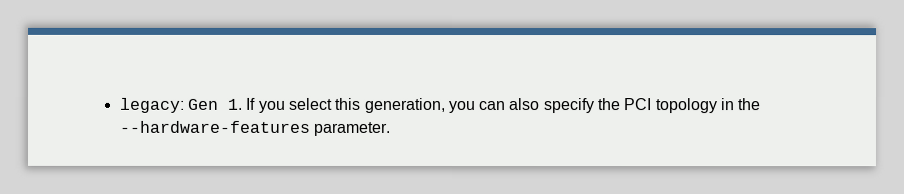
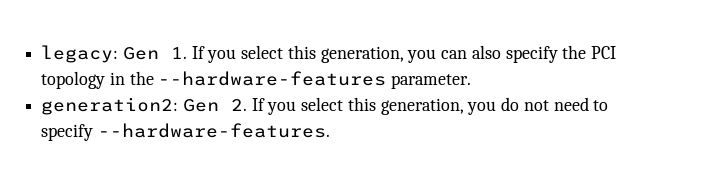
(390, 128) none -> [41,97,609,115] [41,123,330,141] // generation2: Gen 2. If you select this generation, you do not need to specify --hardware-features.

